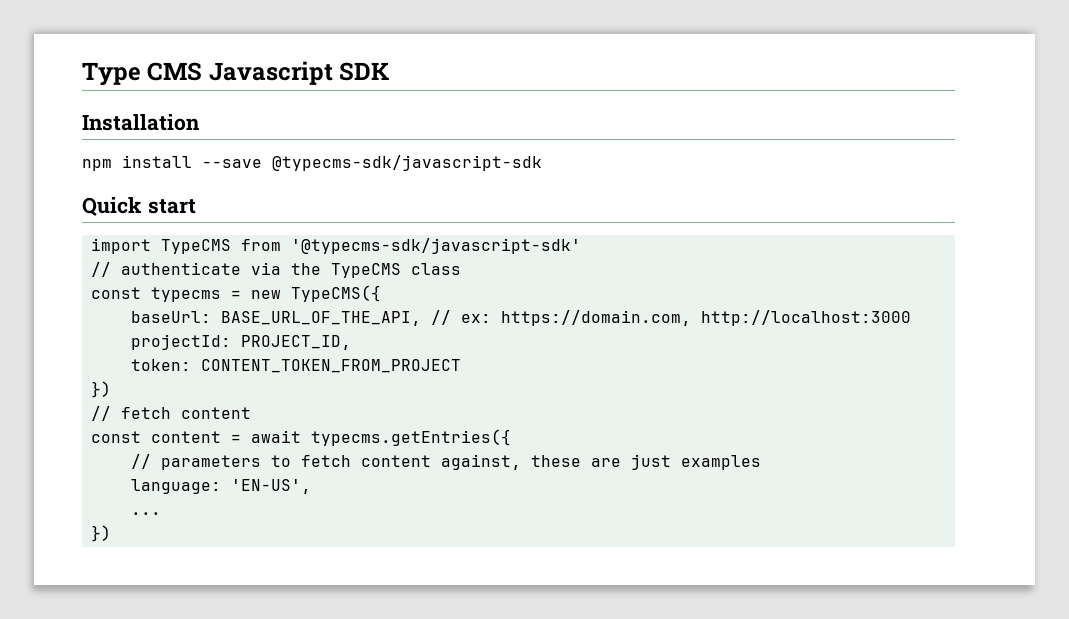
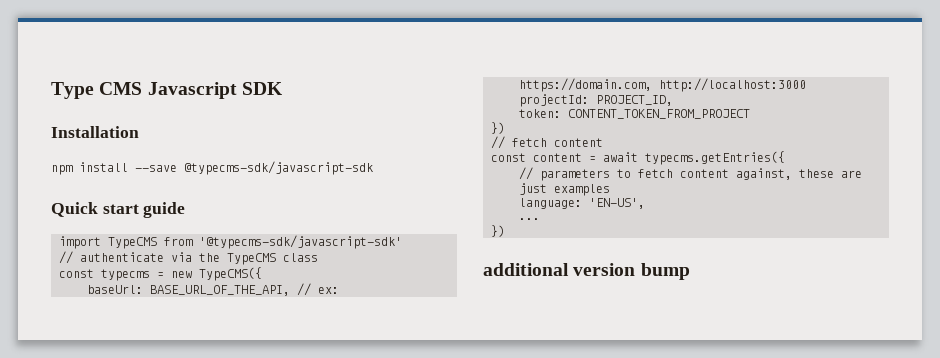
(196, 206) none -> [143,202,186,218] guide
(112, 533) none -> [483,263,690,280] // additional version bump

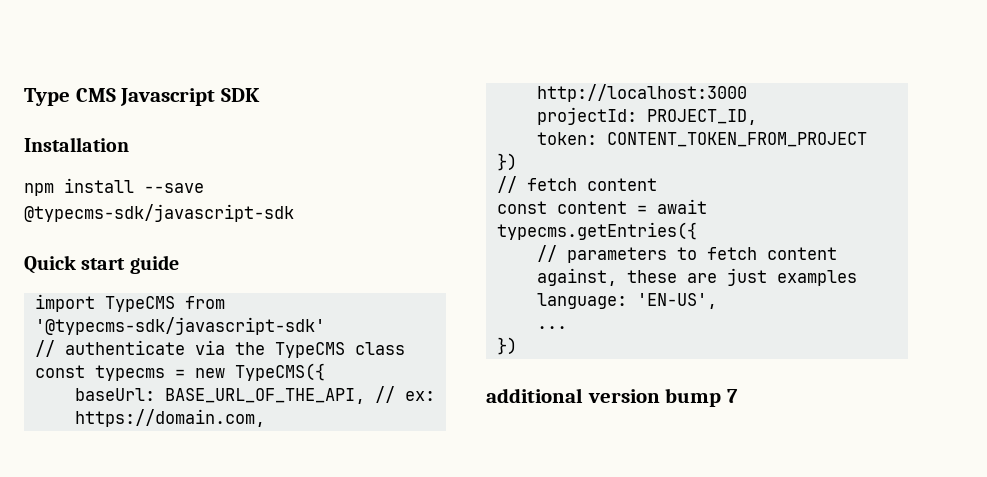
(690, 271) none -> [726,389,738,403] 7

